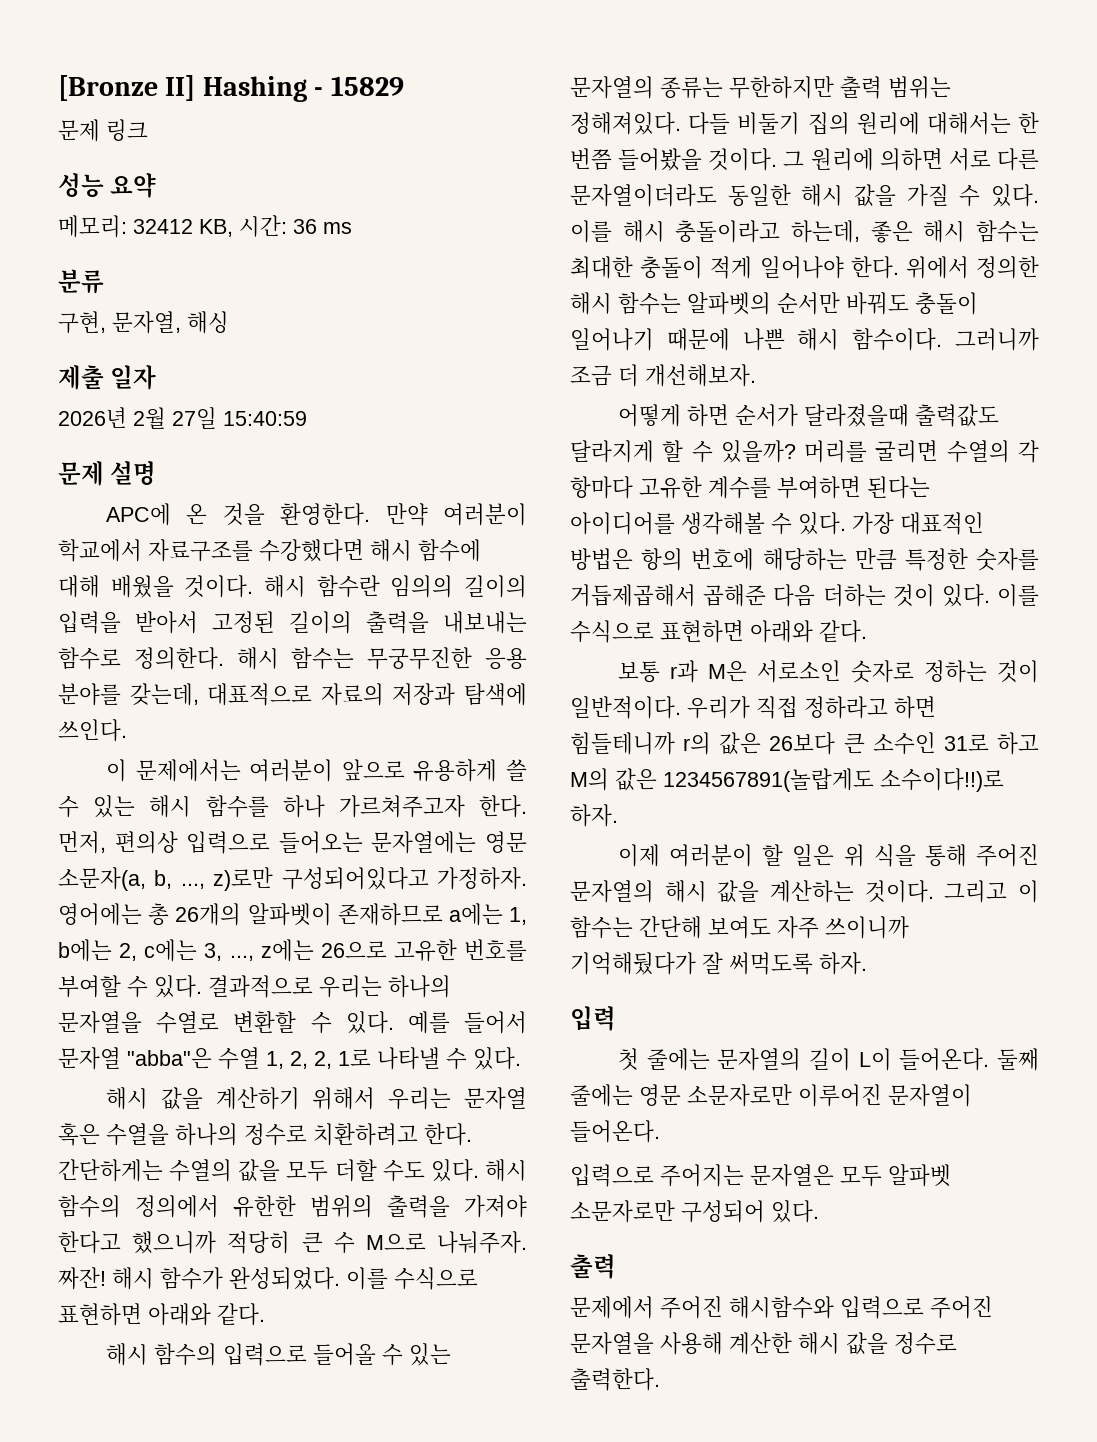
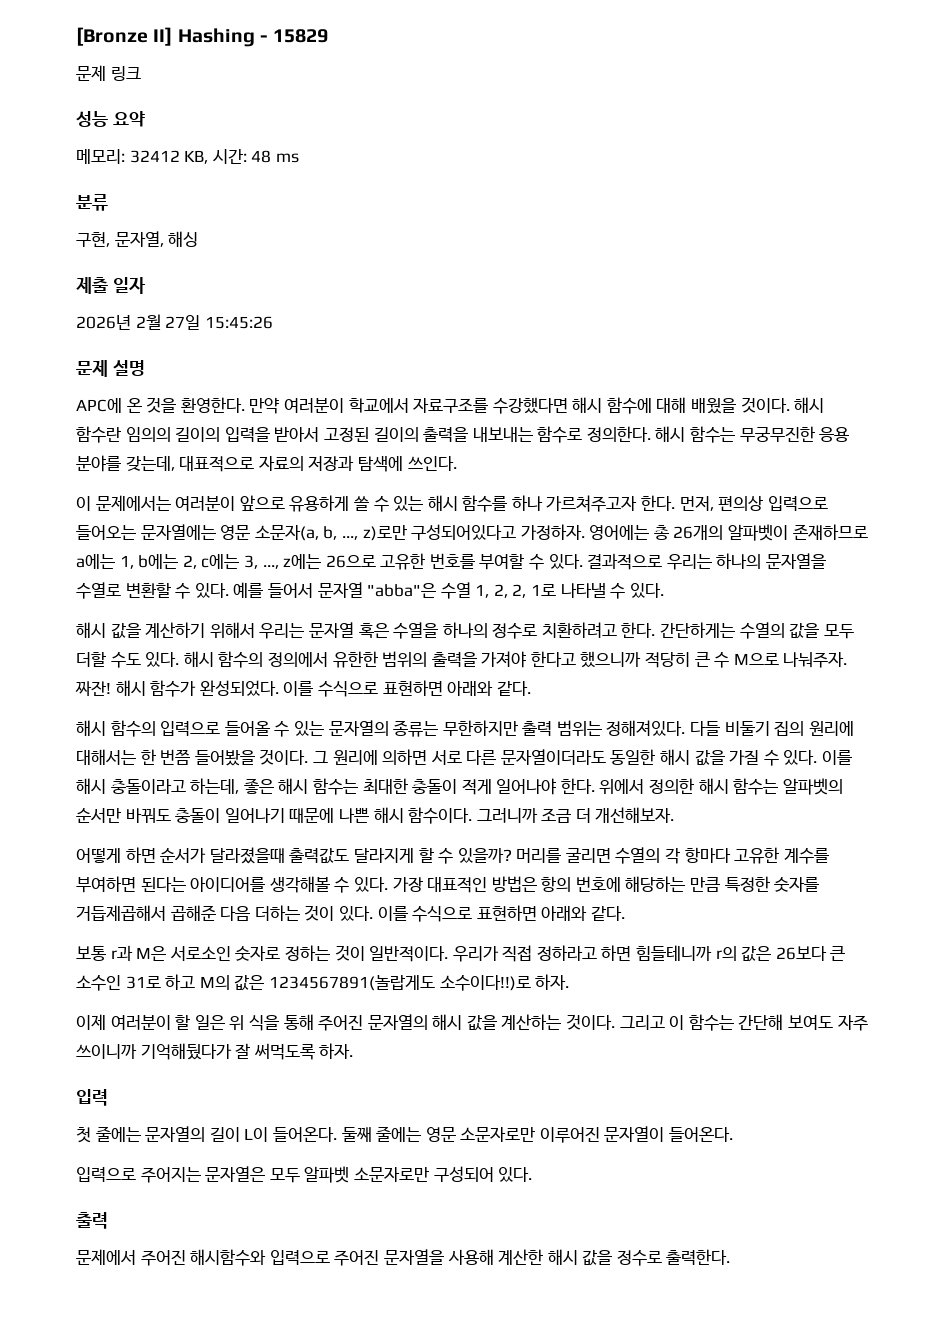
[293,219,317,234] 36 -> [251,150,272,163] 48
[223,411,307,426] 15:40:59 -> [204,316,273,329] 15:45:26

